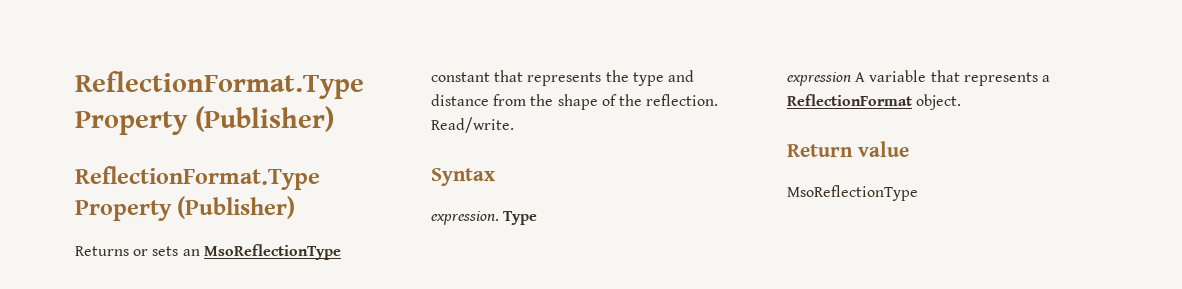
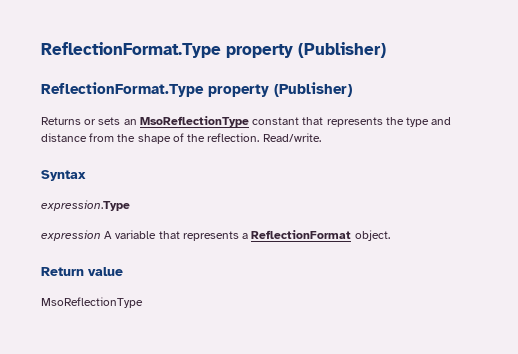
[75,71,364,99] [75,111,188,135] ReflectionFormat.Type Property -> [41,42,293,58] ReflectionFormat.Type property
[75,200,172,221] Property -> [208,84,269,97] property
[431,211,538,225] expression. Type -> [41,200,130,211] expression.Type

